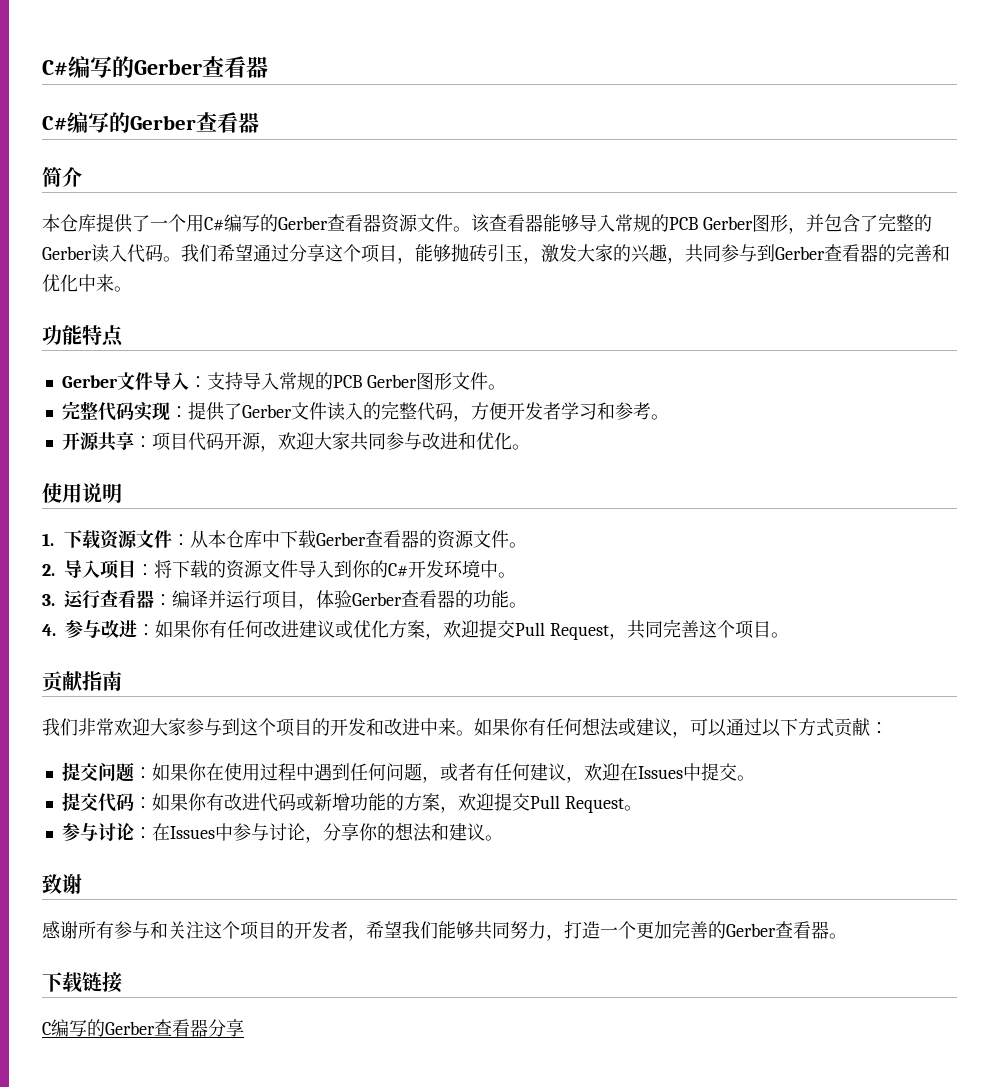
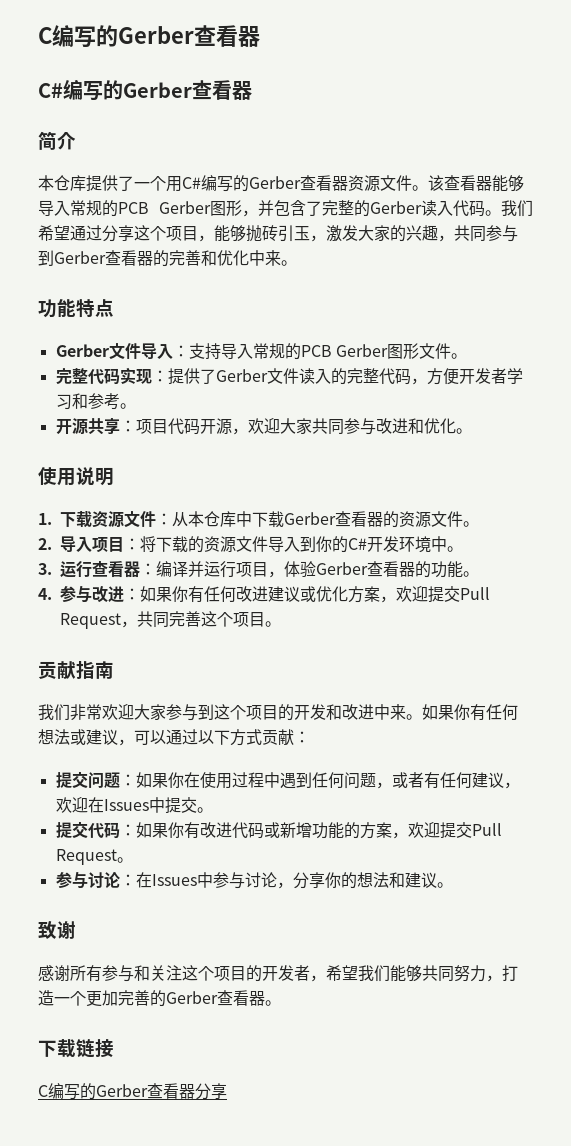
[42,60,68,76] C# -> [38,27,52,44] C

